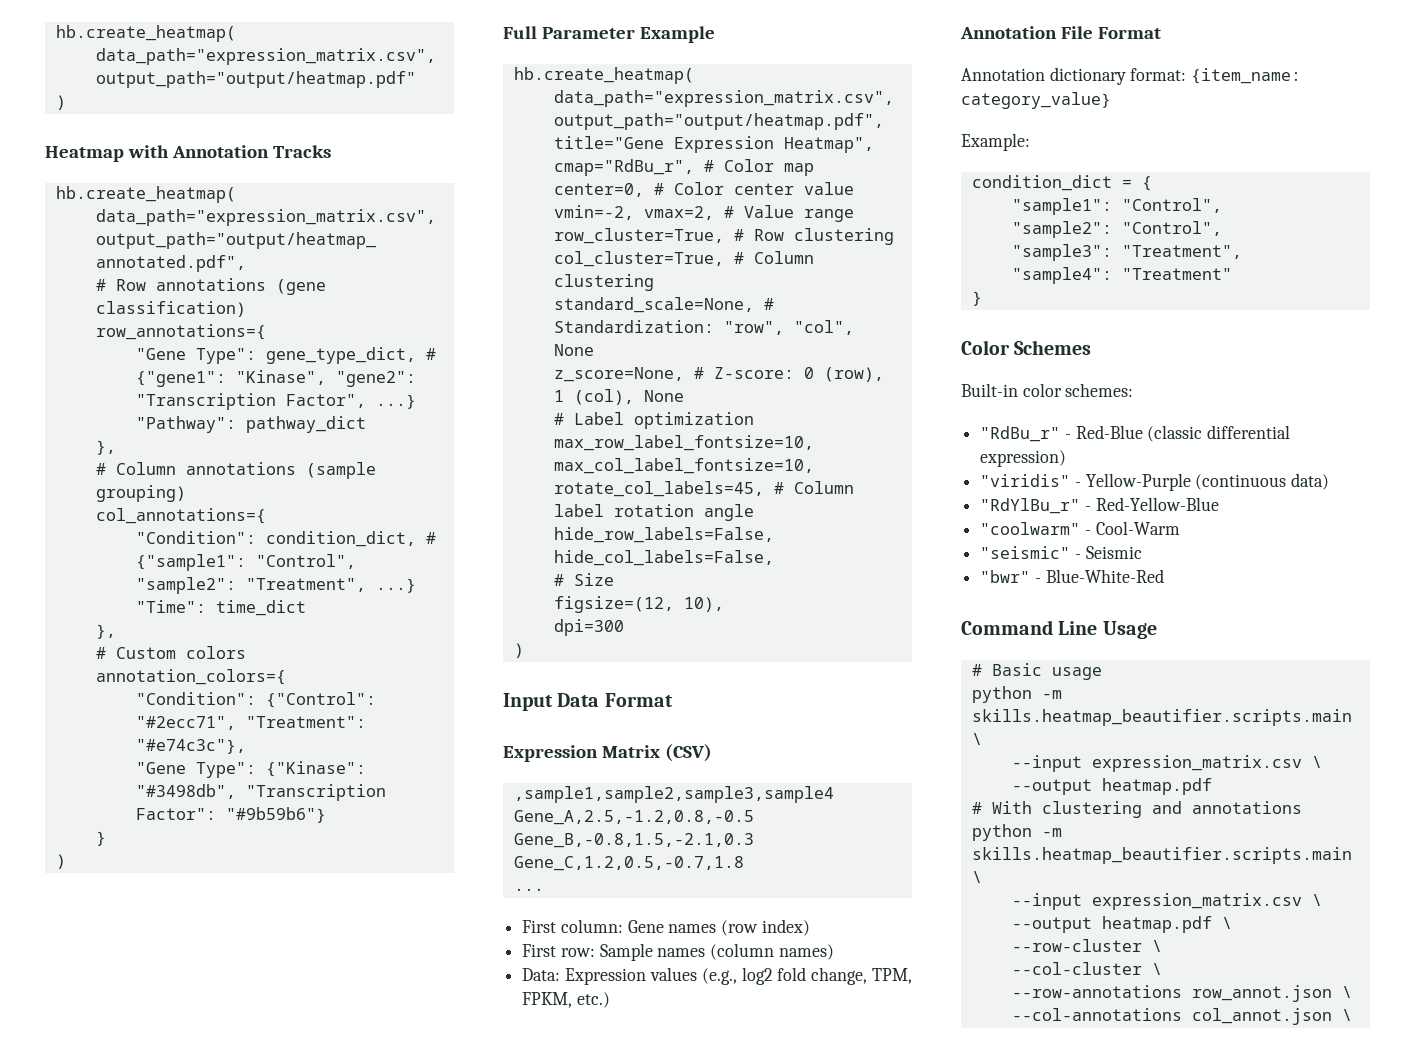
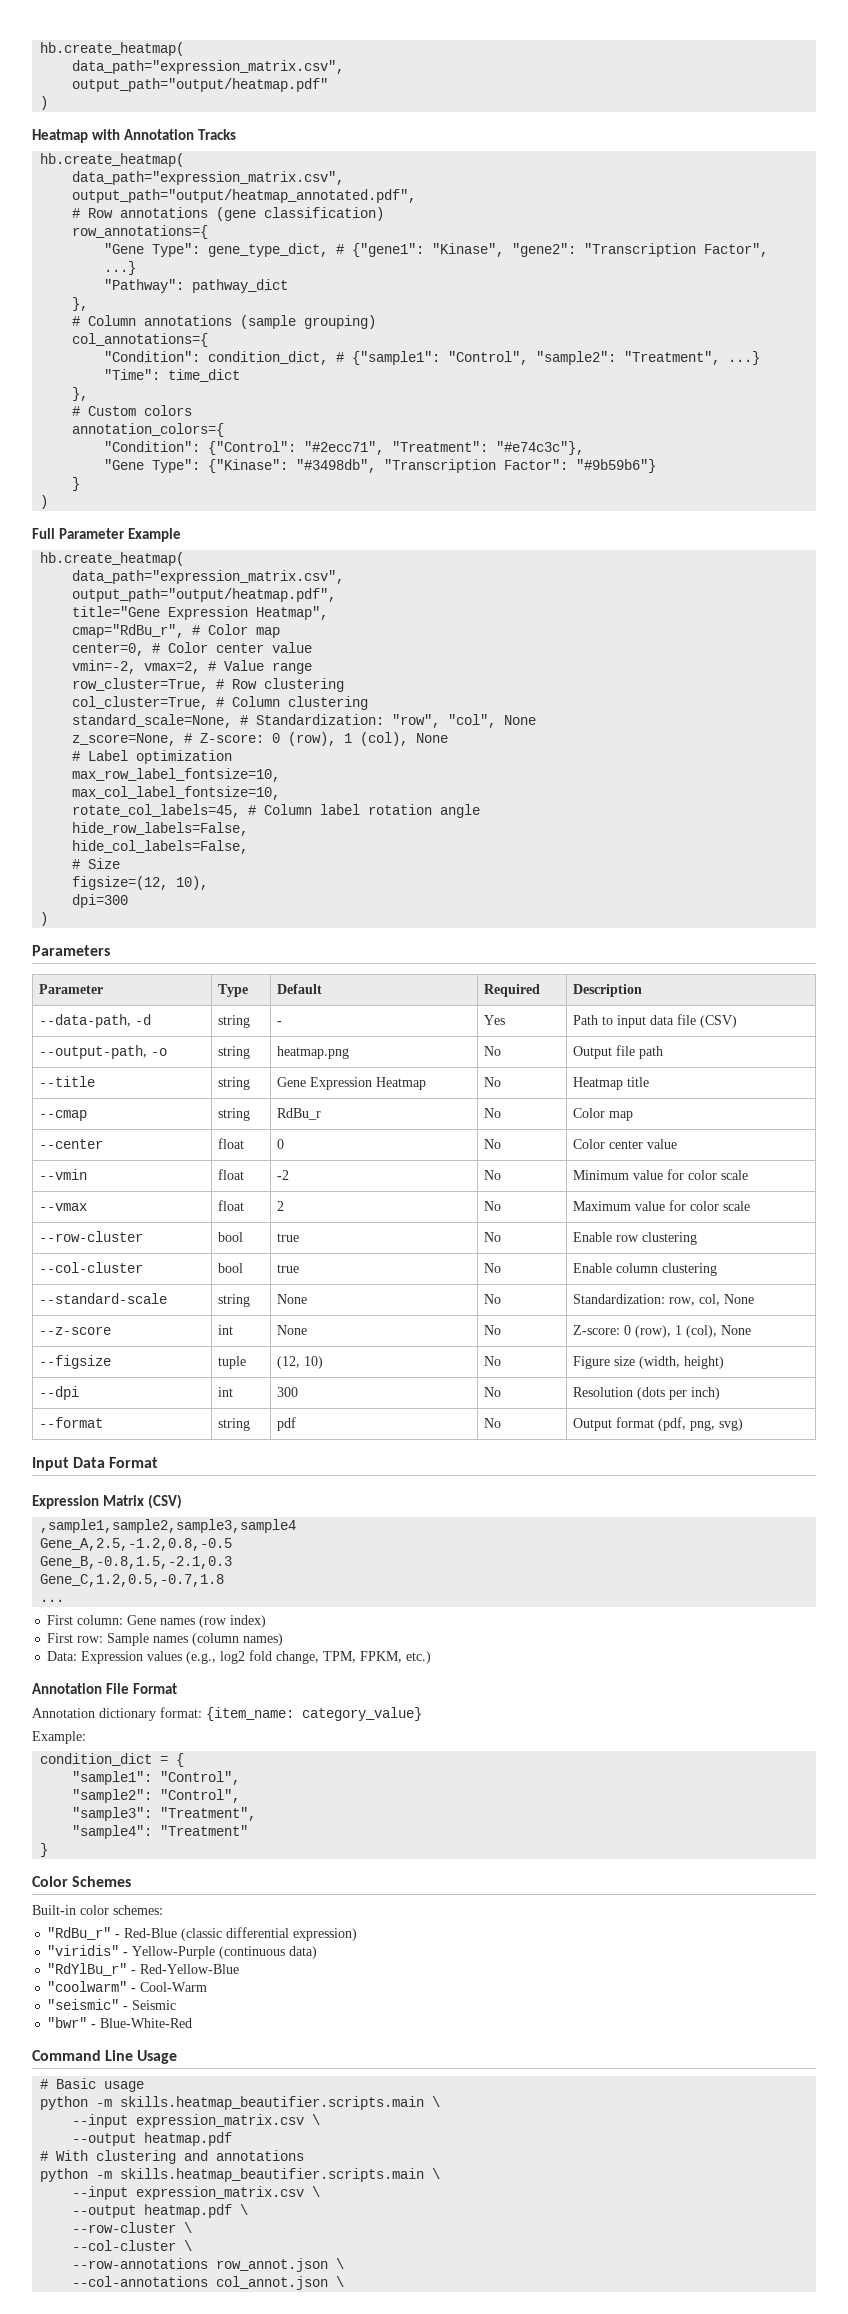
(524, 650) none -> [32,945,110,956] [38,984,103,994] [217,984,248,997] [276,984,322,994] [483,984,540,997] [572,984,642,997] [38,1014,151,1028] [217,1015,250,1028] [276,1021,282,1025] [483,1015,505,1025] [572,1014,737,1028] [38,1045,167,1059] [217,1046,250,1059] [276,1046,349,1059] [483,1046,501,1056] [572,1045,663,1059] [38,1076,95,1087] [217,1077,250,1090] [276,1077,426,1090] [483,1077,501,1087] [572,1077,649,1090] [38,1110,87,1121] [217,1108,250,1121] [276,1108,321,1120] [483,1108,501,1118] [572,1108,633,1121] [38,1139,103,1149] [217,1138,244,1149] [276,1139,284,1149] [483,1139,501,1149] [572,1139,677,1149] [38,1169,87,1180] [217,1169,244,1180] [276,1170,289,1180] [483,1170,501,1180] [572,1169,748,1180] [38,1203,87,1211] [217,1200,244,1211] [276,1201,284,1211] [483,1201,501,1211] [572,1200,750,1211] [38,1231,143,1242] [217,1232,243,1242] [276,1233,299,1242] [483,1232,501,1242] [572,1232,697,1245] [38,1262,143,1273] [217,1263,243,1273] [276,1264,299,1273] [483,1263,501,1273] [572,1263,717,1276] [38,1293,167,1304] [217,1294,250,1307] [276,1294,307,1304] [483,1294,501,1304] [572,1294,754,1306] [38,1326,111,1335] [217,1325,233,1335] [276,1325,307,1335] [483,1325,501,1335] [572,1325,751,1338] [38,1355,111,1369] [217,1356,246,1369] [276,1356,323,1369] [483,1356,501,1366] [572,1356,724,1369] [38,1386,79,1400] [217,1387,233,1397] [276,1387,298,1397] [483,1387,501,1397] [572,1387,720,1400] [38,1417,103,1428] [217,1418,250,1431] [276,1417,296,1431] [483,1418,501,1428] [572,1417,743,1431] // Parameters // Parameter | Type | Default | Required | Description // --data-path, -d | string | - | Yes | Path to input data file (CSV) // --output-path, -o | string | heatmap.png | No | Output file path // --title | string | Gene Expression Heatmap | No | Heatmap title // --cmap | string | RdBu_r | No | Color map // --center | float | 0 | No | Color center value // --vmin | float | -2 | No | Minimum value for color scale // --vmax | float | 2 | No | Maximum value for color scale // --row-cluster | bool | true | No | Enable row clustering // --col-cluster | bool | true | No | Enable column clustering // --standard-scale | string | None | No | Standardization: row, col, None // --z-score | int | None | No | Z-score: 0 (row), 1 (col), None // --figsize | tuple | (12, 10) | No | Figure size (width, height) // --dpi | int | 300 | No | Resolution (dots per inch) // --format | string | pdf | No | Output format (pdf, png, svg)

